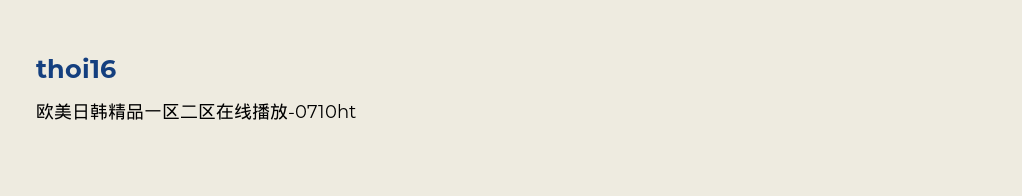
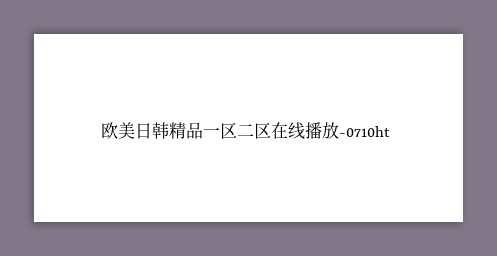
[36,57,116,78] thoi16 // -> (101, 130) none

